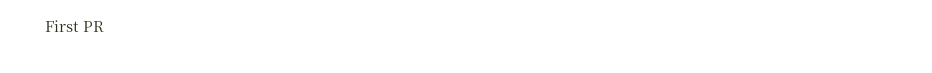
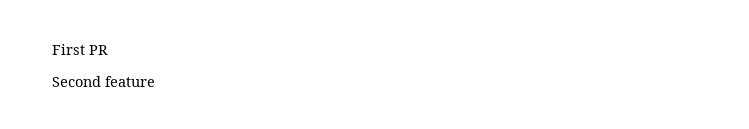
(105, 26) none -> [52,76,155,87] // Second feature

